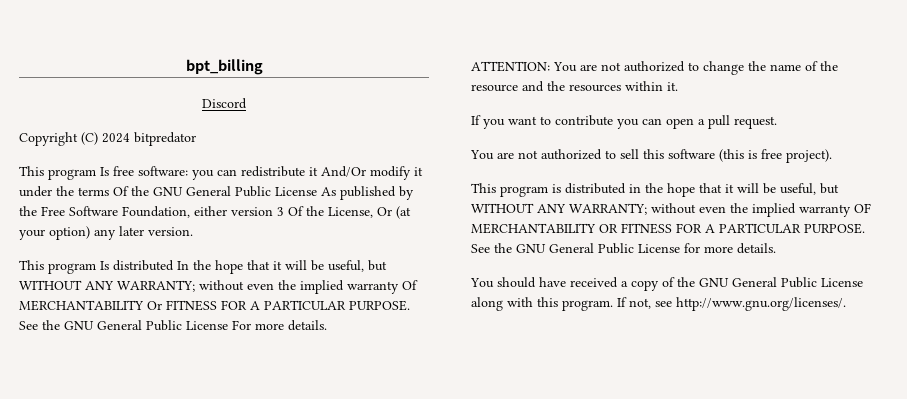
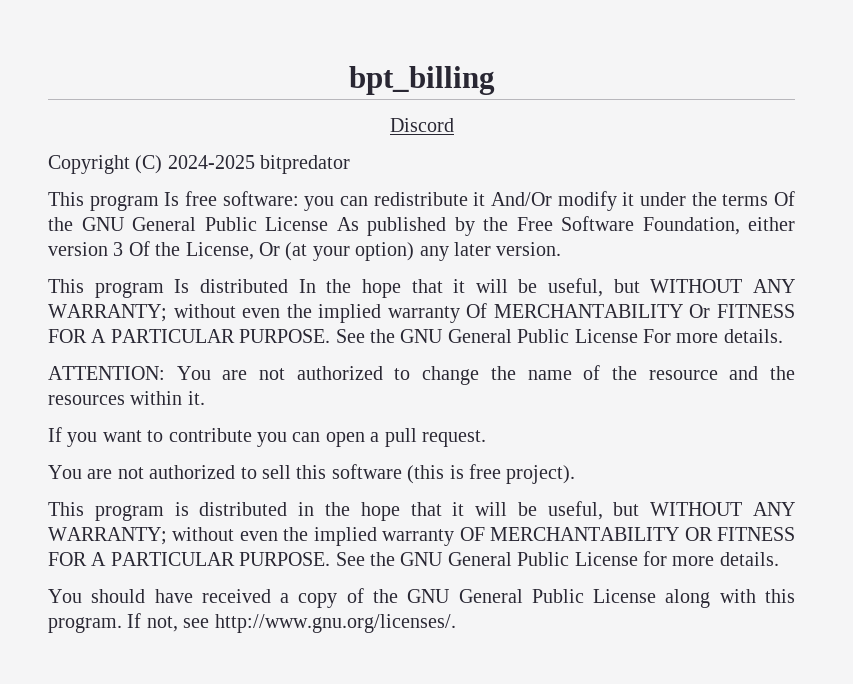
[102,133,130,143] 2024 -> [167,155,255,169] 2024-2025

